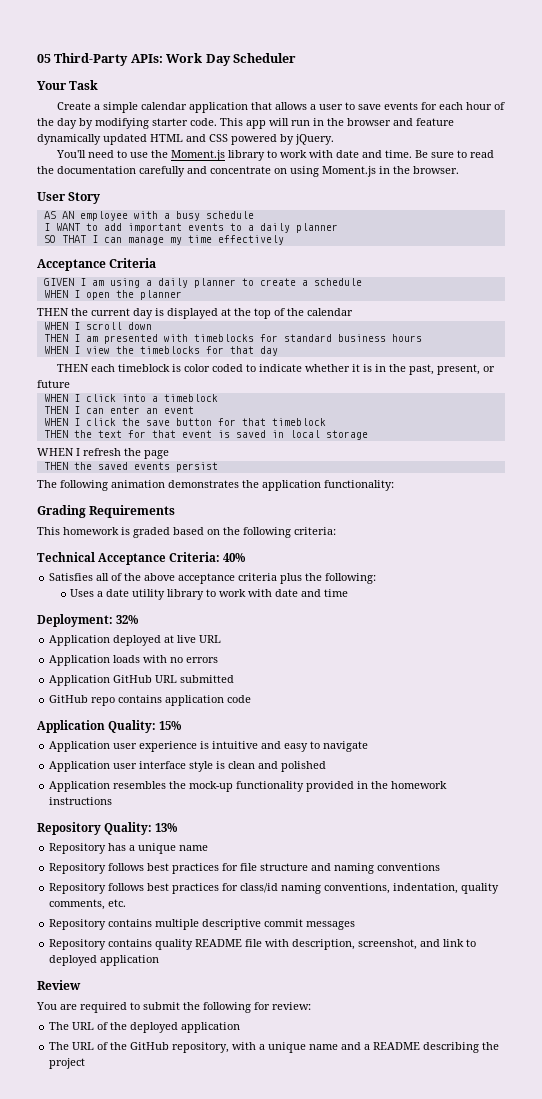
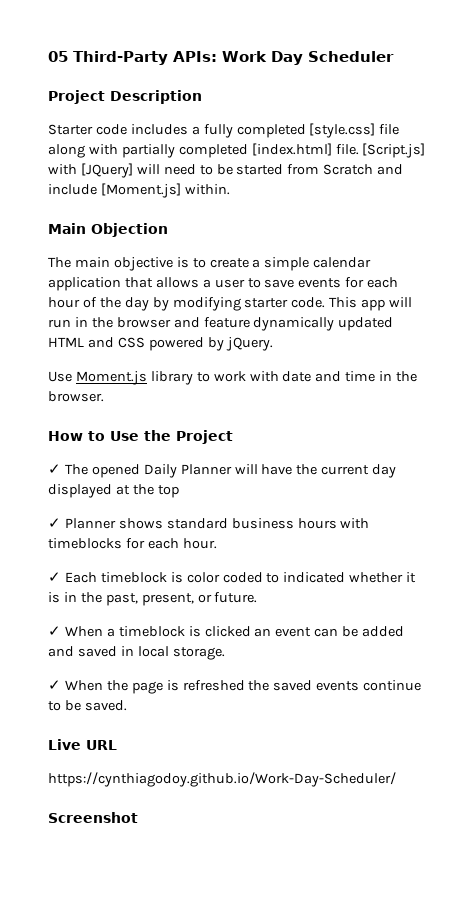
[37,80,99,90] [56,102,91,110] Your Task // Create -> [48,90,202,104] [48,123,400,138] [48,143,426,158] [48,163,404,178] [48,183,230,198] [48,223,168,237] [48,257,249,271] Project Description // Starter code includes a fully completed [style.css] file along with partially completed [index.html] file. [Script.js] with [JQuery] will need to be started from Scratch and include [Moment.js] within. // Main Objection // The main objective is to create
[55,150,168,158] You'll need to use the -> [48,371,72,382] Use
[384,150,494,158] [37,166,459,177] [37,192,101,204] [43,211,254,221] [43,223,338,233] [43,235,284,245] [37,258,157,271] [43,278,362,288] [43,290,182,300] [37,308,69,316] time. Be sure to read the documentation carefully and concentrate on using Moment.js in the browser. // User Story // AS AN employee with a busy schedule // I WANT to add important events to a daily planner // SO THAT I can manage my time effectively // Acceptance Criteria // GIVEN I am using a daily planner to create a schedule // WHEN I open the planner // THEN -> [345,371,418,382] [48,391,104,402] [48,430,233,444] [48,464,293,478] time in the browser. // How to Use the Project // ✓ The opened Daily Planner will have
[155,308,164,316] is -> (397, 471) none
[274,308,353,316] [43,322,152,330] [43,334,422,344] [43,346,278,356] [56,364,115,372] of the calendar // WHEN I scroll down // THEN I am presented with timeblocks for standard business hours // WHEN I view the timeblocks for that day // THEN each -> [48,518,370,529] [48,538,217,549] [48,572,97,583] // ✓ Planner shows standard business hours with timeblocks for each hour. // ✓ Each
[258,364,302,372] indicate -> [283,572,346,583] indicated
[37,380,70,388] [43,394,218,402] [43,406,194,414] [43,418,326,426] [43,430,368,440] [37,448,121,456] future // WHEN I click into a timeblock // THEN I can enter an event // WHEN I click the save button for that timeblock // THEN the text for that event is saved in local storage // WHEN I refresh -> [214,592,258,603] [48,626,405,637] [48,646,225,660] [48,680,103,691] future. // ✓ When a timeblock is clicked an event can be added and saved in local storage. // ✓ When
[43,462,68,470] // THEN -> [166,680,245,691] is refreshed
[175,462,218,472] [37,480,394,491] [37,505,176,518] [37,527,336,538] [37,552,247,565] [49,573,377,584] [70,589,349,600] [37,614,140,627] [49,635,222,646] [49,655,219,666] [49,675,235,686] [49,695,252,706] [37,720,183,733] [49,741,369,752] [49,761,327,772] [49,781,448,792] [49,797,113,805] [37,822,179,835] [49,843,209,854] [49,863,441,874] [49,883,500,894] [49,899,127,910] [49,919,356,930] [49,939,477,950] [49,955,160,966] [37,980,81,990] [36,1002,311,1013] [49,1022,241,1033] [49,1042,500,1053] [49,1058,86,1069] persist // The following animation demonstrates the application functionality: // Grading Requirements // This homework is graded based on the following criteria: // Technical Acceptance Criteria: 40% // Satisfies all of the above acceptance criteria plus the following: // Uses a date utility library to work with date and time // Deployment: 32% // Application deployed at live URL // Application loads with no errors // Application GitHub URL submitted // GitHub repo contains application code // Application Quality: 15% // Application user experience is intuitive and easy to navigate // Application user interface style is clean and polished // Application resembles the mock-up functionality provided in the homework instructions // Repository Quality: 13% // Repository has a unique name // Repository follows best practices for file structure and naming conventions // Repository follows best practices for class/id naming conventions, indentation, quality comments, etc. // Repository contains multiple descriptive commit messages // Repository contains quality README file with description, screenshot, and link to deployed application // Review // You are required to submit the following for review: // The URL of the deployed application // The URL of the GitHub repository, with a unique name and a README describing the project -> [363,680,422,691] [48,700,127,711] [48,739,117,750] [48,772,396,787] [48,812,138,823] continue to be saved. // Live URL // https://cynthiagodoy.github.io/Work-Day-Scheduler/ // Screenshot

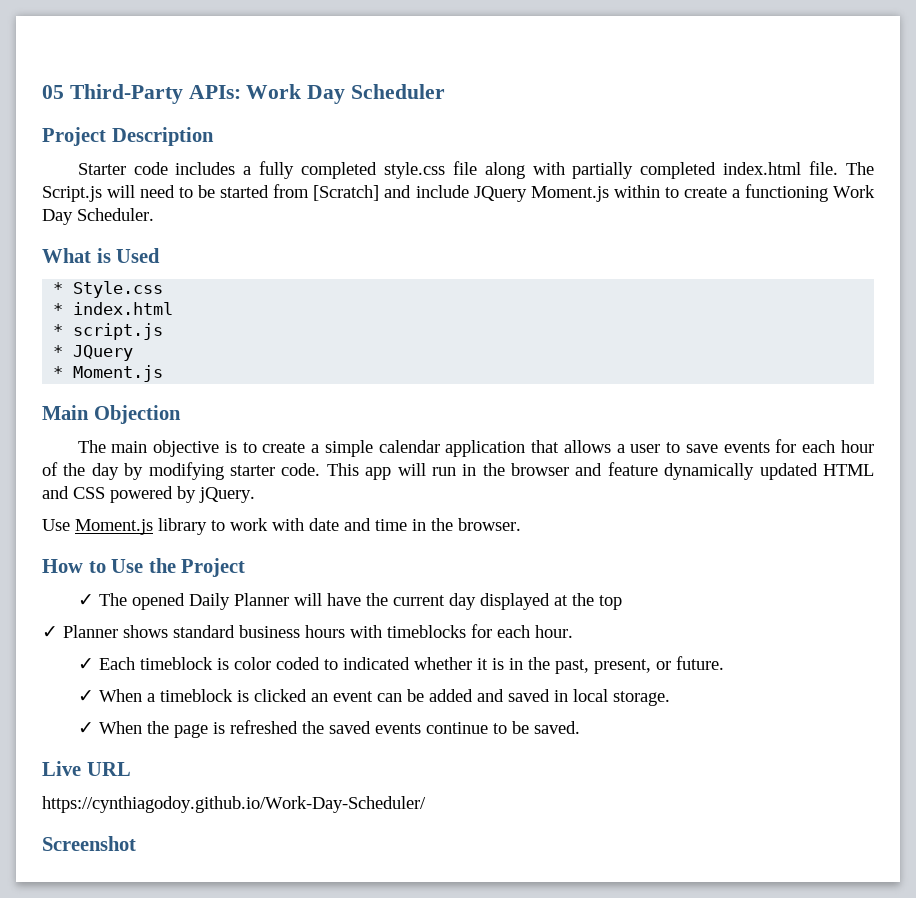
[309,123,376,138] [style.css] -> [383,162,445,179] style.css
[251,143,426,158] [48,163,133,178] [index.html] file. [Script.js] with [JQuery] -> [723,161,874,175] [42,186,102,202] index.html file. The Script.js
[323,164,374,175] Scratch -> [313,185,380,201] [Scratch]
[100,183,230,198] [Moment.js] within. -> [473,184,875,202] [42,208,154,225] [42,248,161,263] [53,281,164,298] [53,302,174,315] [53,323,164,340] [53,345,134,361] [53,365,164,382] JQuery Moment.js within to create a functioning Work Day Scheduler. // What is Used // * Style.css // * index.html // * script.js // * JQuery // * Moment.js

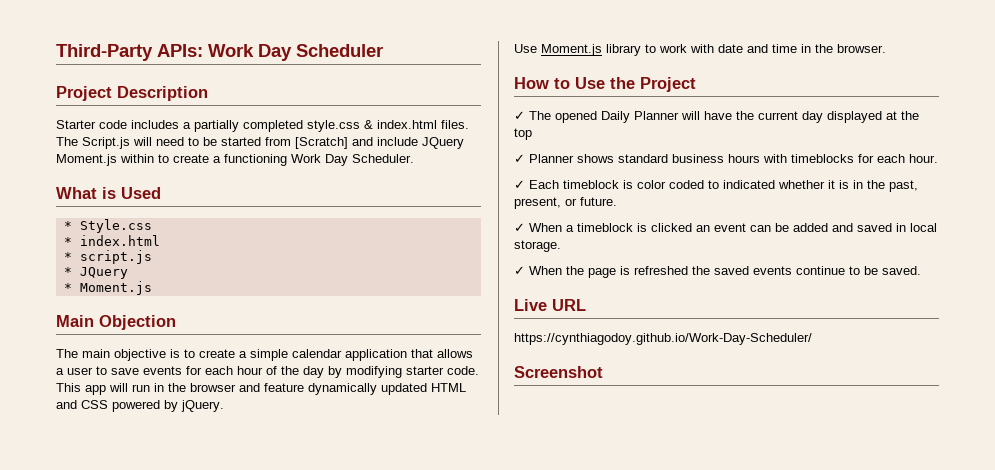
[42,85,64,99] 05 -> (56, 52) none
[259,161,295,179] fully -> [194,120,239,132] partially
[452,161,839,179] file along with partially completed index.html file. -> [364,120,469,129] & index.html files.

